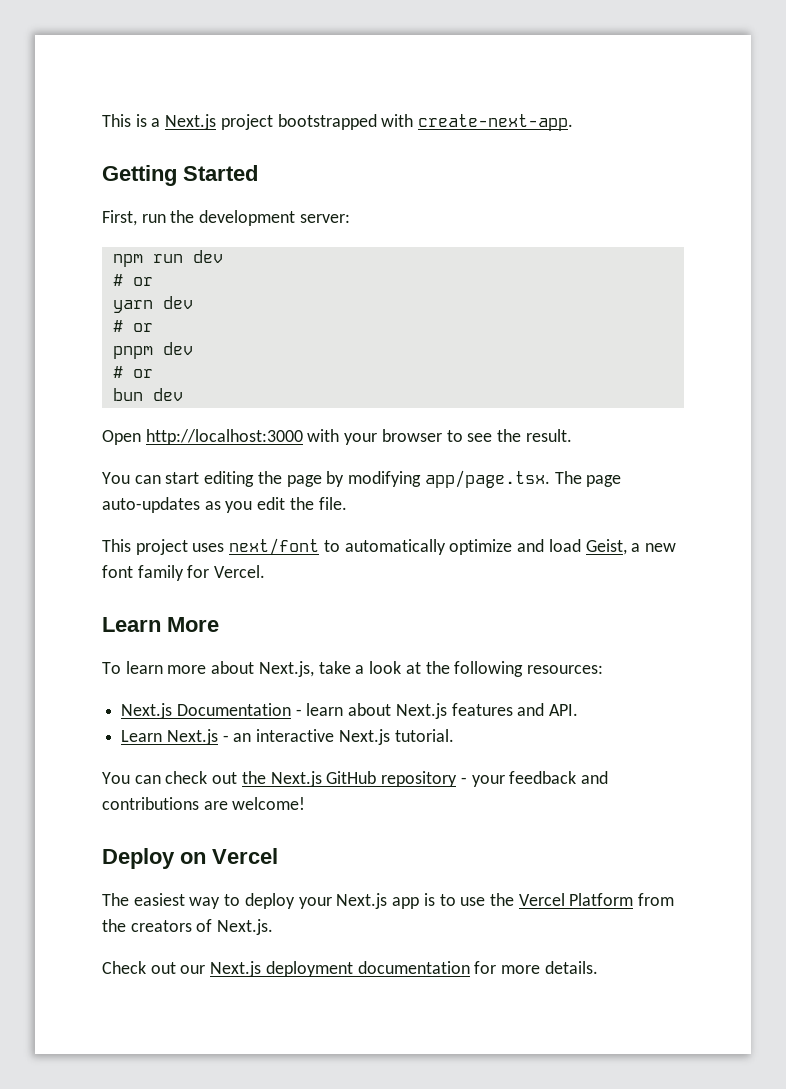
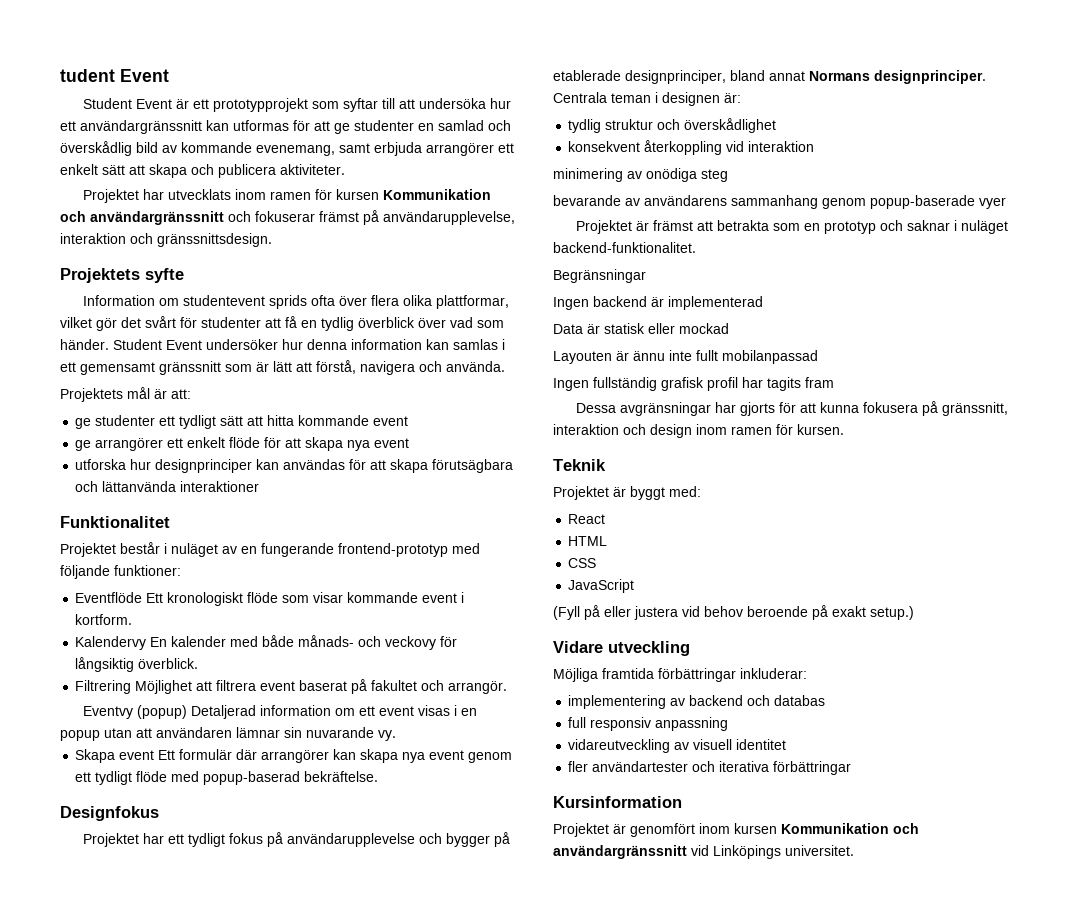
[102,114,574,131] [102,165,258,186] [102,210,350,226] [112,250,223,267] [112,274,153,286] [112,296,193,313] [112,320,153,332] [112,342,193,359] [112,366,153,378] [112,388,183,401] [102,429,572,445] [102,470,622,488] [102,497,347,513] [102,538,676,556] [102,565,266,581] [102,617,219,632] [102,661,603,677] [121,703,579,719] [121,729,454,745] [102,771,608,787] [102,797,306,810] [102,848,278,869] [102,893,675,909] [102,919,274,935] [102,961,598,977] This is a Next.js project bootstrapped with create-next-app. // Getting Started // First, run the development server: // npm run dev // # or // yarn dev // # or // pnpm dev // # or // bun dev // Open http://localhost:3000 with your browser to see the result. // You can start editing the page by modifying app/page.tsx. The page auto-updates as you edit the file. // This project uses next/font to automatically optimize and load Geist, a new font family for Vercel. // Learn More // To learn more about Next.js, take a look at the following resources: // Next.js Documentation - learn about Next.js features and API. // Learn Next.js - an interactive Next.js tutorial. // You can check out the Next.js GitHub repository - your feedback and contributions are welcome! // Deploy on Vercel // The easiest way to deploy your Next.js app is to use the Vercel Platform from the creators of Next.js. // Check out our Next.js deployment documentation for more details. -> [60,69,169,82] [83,98,512,112] [60,120,511,134] [60,141,514,156] [60,164,345,178] [83,189,492,203] [60,210,515,225] [60,233,272,247] [60,268,184,283] [83,295,510,309] [60,316,504,331] [60,339,505,350] [60,360,505,375] [60,387,191,402] [75,415,409,429] [75,437,410,451] [75,459,514,473] [75,481,260,492] [60,516,170,528] [60,542,480,557] [60,565,181,579] [75,592,465,606] [75,614,133,625] [75,635,458,650] [75,657,199,672] [75,679,508,694] [83,705,478,719] [60,727,396,741] [75,749,513,763] [75,771,379,785] [60,806,159,821] [83,832,511,847] [553,70,986,84] [553,92,741,106] [568,118,777,133] [568,140,815,155] [553,168,728,182] [553,195,1006,209] [576,220,1009,234] [553,242,696,253] [553,269,646,283] [553,296,763,310] [553,323,729,334] [553,350,818,364] [553,377,834,391] [576,401,1009,416] [553,424,844,438] [553,459,606,471] [553,486,701,500] [568,514,606,524] [568,536,608,546] [568,558,597,568] [568,579,635,593] [553,605,914,620] [553,641,690,656] [553,668,807,682] [568,695,826,709] [568,717,729,731] [568,739,787,753] [568,761,852,775] [553,796,682,808] [553,823,919,837] [553,845,854,859] tudent Event // Student Event är ett prototypprojekt som syftar till att undersöka hur ett användargränssnitt kan utformas för att ge studenter en samlad och överskådlig bild av kommande evenemang, samt erbjuda arrangörer ett enkelt sätt att skapa och publicera aktiviteter. // Projektet har utvecklats inom ramen för kursen Kommunikation och användargränssnitt och fokuserar främst på användarupplevelse, interaktion och gränssnittsdesign. // Projektets syfte // Information om studentevent sprids ofta över flera olika plattformar, vilket gör det svårt för studenter att få en tydlig överblick över vad som händer. Student Event undersöker hur denna information kan samlas i ett gemensamt gränssnitt som är lätt att förstå, navigera och använda. // Projektets mål är att: // ge studenter ett tydligt sätt att hitta kommande event // ge arrangörer ett enkelt flöde för att skapa nya event // utforska hur designprinciper kan användas för att skapa förutsägbara och lättanvända interaktioner // Funktionalitet // Projektet består i nuläget av en fungerande frontend-prototyp med följande funktioner: // Eventflöde Ett kronologiskt flöde som visar kommande event i kortform. // Kalendervy En kalender med både månads- och veckovy för långsiktig överblick. // Filtrering Möjlighet att filtrera event baserat på fakultet och arrangör. // Eventvy (popup) Detaljerad information om ett event visas i en popup utan att användaren lämnar sin nuvarande vy. // Skapa event Ett formulär där arrangörer kan skapa nya event genom ett tydligt flöde med popup-baserad bekräftelse. // Designfokus // Projektet har ett tydligt fokus på användarupplevelse och bygger på etablerade designprinciper, bland annat Normans designprinciper. Centrala teman i designen är: // tydlig struktur och överskådlighet // konsekvent återkoppling vid interaktion // minimering av onödiga steg // bevarande av användarens sammanhang genom popup-baserade vyer // Projektet är främst att betrakta som en prototyp och saknar i nuläget backend-funktionalitet. // Begränsningar // Ingen backend är implementerad // Data är statisk eller mockad // Layouten är ännu inte fullt mobilanpassad // Ingen fullständig grafisk profil har tagits fram // Dessa avgränsningar har gjorts för att kunna fokusera på gränssnitt, interaktion och design inom ramen för kursen. // Teknik // Projektet är byggt med: // React // HTML // CSS // JavaScript // (Fyll på eller justera vid behov beroende på exakt setup.) // Vidare utveckling // Möjliga framtida förbättringar inkluderar: // implementering av backend och databas // full responsiv anpassning // vidareutveckling av visuell identitet // fler användartester och iterativa förbättringar // Kursinformation // Projektet är genomfört inom kursen Kommunikation och användargränssnitt vid Linköpings universitet.

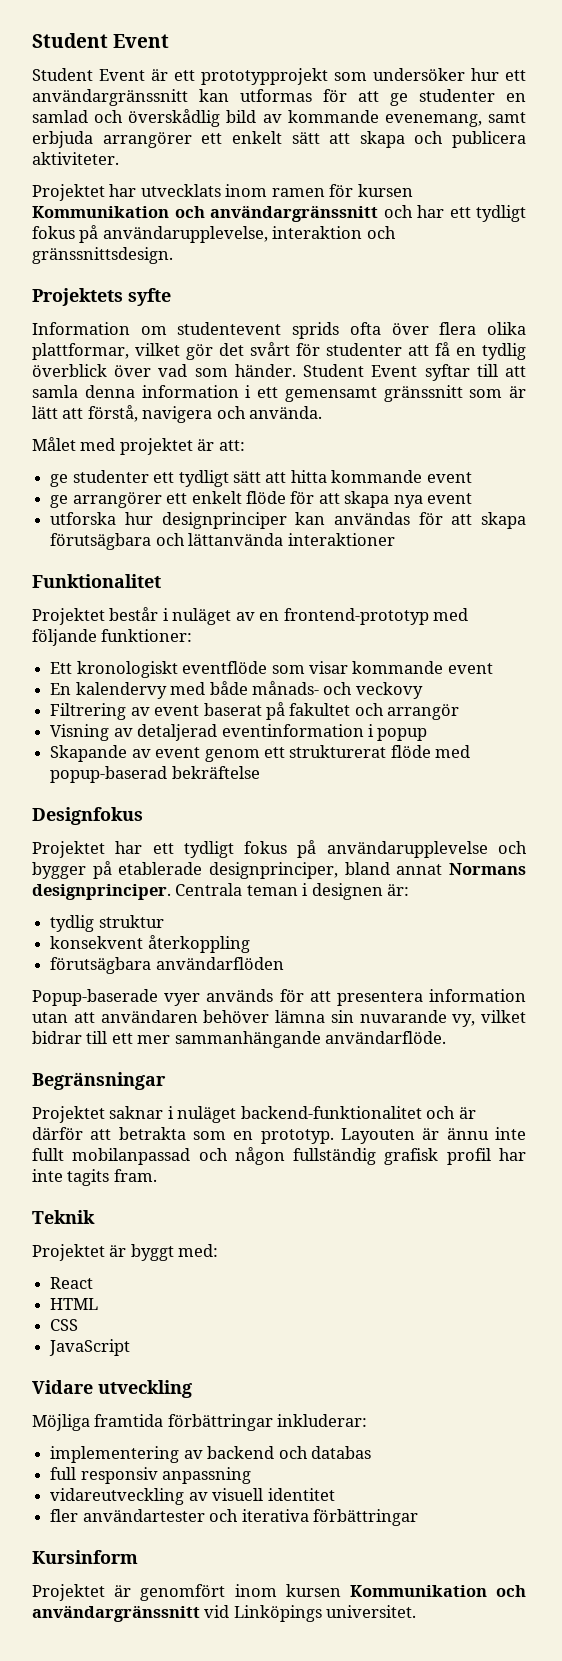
[60,69,115,82] tudent -> [32,33,108,48] Student
[343,98,487,112] syftar till att undersöka -> [373,68,465,81] undersöker
[255,211,359,222] fokuserar främst -> [417,205,526,222] [32,226,75,239] har ett tydligt fokus
[206,339,498,350] undersöker hur denna information kan samlas -> [424,364,526,381] [32,385,239,398] syftar till att samla denna information
[60,387,150,402] Projektets mål -> [32,437,193,455] Målet med projektet
[261,543,334,557] fungerande -> (280, 616) none
[75,592,143,603] Eventflöde -> (193, 635) none
[247,592,279,603] flöde -> [182,661,268,674] eventflöde
[461,592,465,603] [75,614,133,625] [75,636,227,650] i kortform. // Kalendervy En kalender -> [50,682,167,699] // En kalendervy
[440,636,458,647] [75,657,199,672] [75,680,257,694] för långsiktig överblick. // Filtrering Möjlighet att filtrera -> [50,703,150,720] // Filtrering av
[448,681,508,694] [83,705,478,719] [60,727,396,741] [75,749,426,763] arrangör. // Eventvy (popup) Detaljerad information om ett event visas i en popup utan att användaren lämnar sin nuvarande vy. // Skapa event Ett formulär där arrangörer kan skapa nya -> [387,704,460,720] [50,724,428,741] [50,745,151,762] arrangör // Visning av detaljerad eventinformation i popup // Skapande av
[95,771,133,785] tydligt -> [289,745,387,758] strukturerat
[304,771,379,782] bekräftelse. -> [171,766,260,779] bekräftelse
[657,118,777,133] och överskådlighet -> (164, 921) none
[726,141,815,152] [553,168,728,182] [553,195,1006,209] [576,220,1009,234] [553,242,696,253] [553,269,646,283] [553,296,763,310] [553,323,729,334] vid interaktion // minimering av onödiga steg // bevarande av användarens sammanhang genom popup-baserade vyer // Projektet är främst att betrakta som en prototyp och saknar i nuläget backend-funktionalitet. // Begränsningar // Ingen backend är implementerad // Data är statisk eller mockad // -> [50,957,284,974] [32,989,526,1006] [32,1010,526,1027] [32,1031,447,1048] [32,1072,166,1090] [32,1106,476,1123] [32,1127,334,1144] // förutsägbara användarflöden // Popup-baserade vyer används för att presentera information utan att användaren behöver lämna sin nuvarande vy, vilket bidrar till ett mer sammanhängande användarflöde. // Begränsningar // Projektet saknar i nuläget backend-funktionalitet och är därför att betrakta som en prototyp.
[553,378,589,391] // Ingen -> [198,1147,285,1165] och någon
[767,377,834,391] [576,401,1009,416] [553,424,844,438] tagits fram // Dessa avgränsningar har gjorts för att kunna fokusera på gränssnitt, interaktion och design inom ramen för kursen. -> [32,1169,157,1186] inte tagits fram.
[553,605,914,620] // (Fyll på eller justera vid behov beroende på exakt setup.) -> (131, 1347) none
[553,796,682,808] Kursinformation -> [32,1550,138,1564] Kursinform

